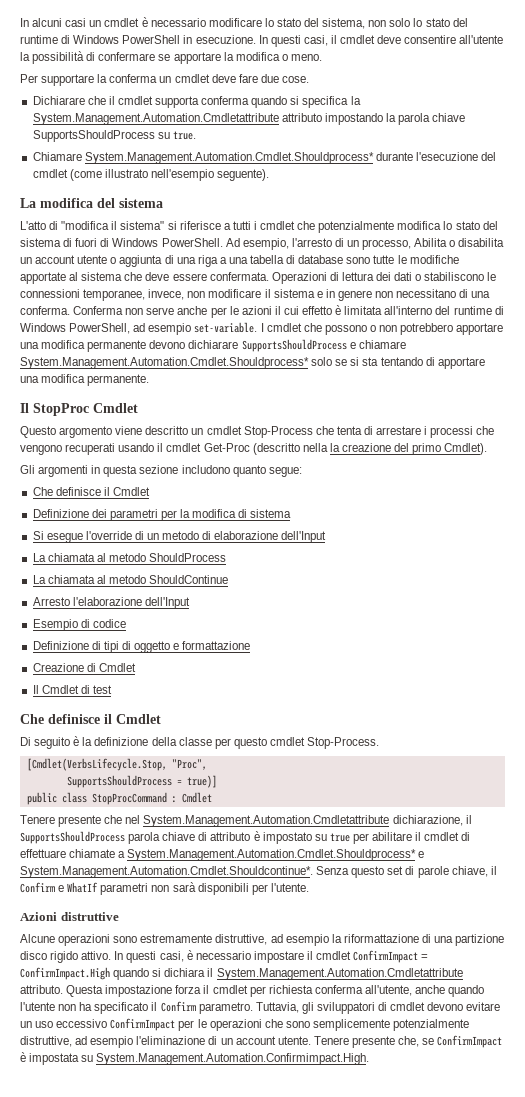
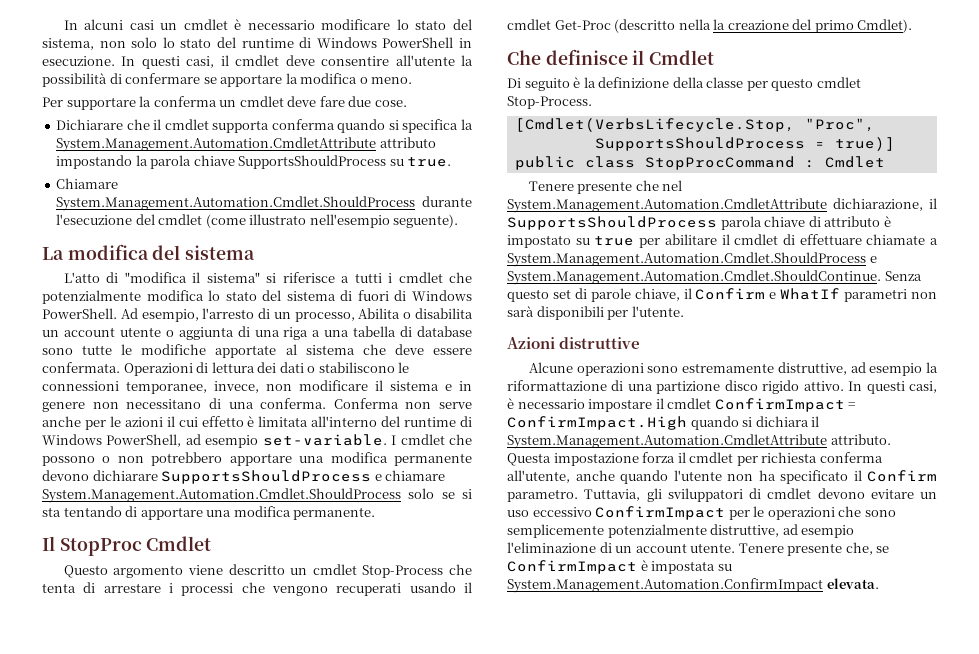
[32,113,279,125] System.Management.Automation.Cmdletattribute -> [56,137,377,152] System.Management.Automation.CmdletAttribute
[84,152,374,164] System.Management.Automation.Cmdlet.Shouldprocess* -> [56,196,416,211] System.Management.Automation.Cmdlet.ShouldProcess
[20,357,309,369] System.Management.Automation.Cmdlet.Shouldprocess* -> [42,488,401,503] System.Management.Automation.Cmdlet.ShouldProcess
[20,465,302,477] [32,487,150,496] [32,509,292,521] [32,531,327,543] [32,553,227,562] [32,575,229,584] [32,597,190,609] [32,619,126,631] [32,641,251,653] [32,663,136,672] [32,685,112,694] // Gli argomenti in questa sezione includono quanto segue: // Che definisce il Cmdlet // Definizione dei parametri per la modifica di sistema // Si esegue l'override di un metodo di elaborazione dell'Input // La chiamata al metodo ShouldProcess // La chiamata al metodo ShouldContinue // Arresto l'elaborazione dell'Input // Esempio di codice // Definizione di tipi di oggetto e formattazione // Creazione di Cmdlet // Il Cmdlet di test -> (913, 26) none
[143,815,390,827] System.Management.Automation.Cmdletattribute -> [507,198,827,213] System.Management.Automation.CmdletAttribute
[127,849,425,861] [20,866,313,878] System.Management.Automation.Cmdlet.Shouldprocess* e System.Management.Automation.Cmdlet.Shouldcontinue*. -> [507,252,877,267] [507,270,881,285] System.Management.Automation.Cmdlet.ShouldProcess e System.Management.Automation.Cmdlet.ShouldContinue.
[216,968,463,980] System.Management.Automation.Cmdletattribute -> [507,434,827,449] System.Management.Automation.CmdletAttribute
[96,1053,370,1065] System.Management.Automation.Confirmimpact.High. -> [507,578,879,593] System.Management.Automation.ConfirmImpact elevata.

